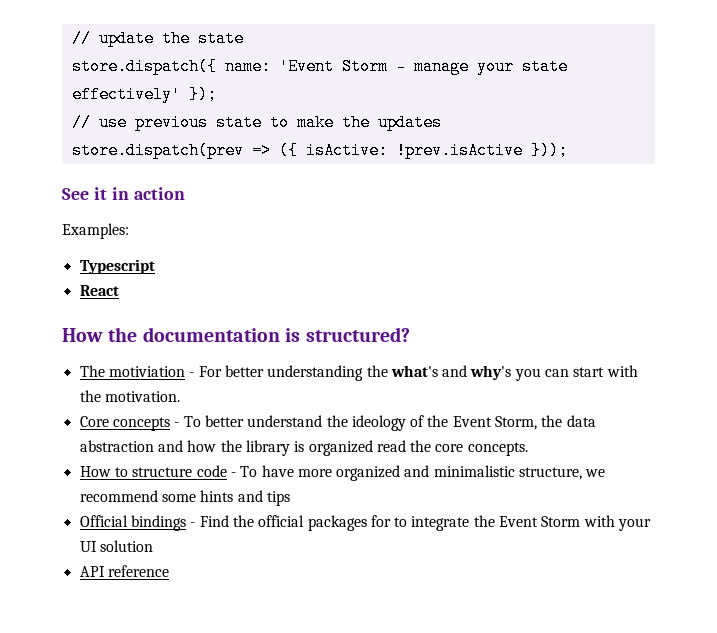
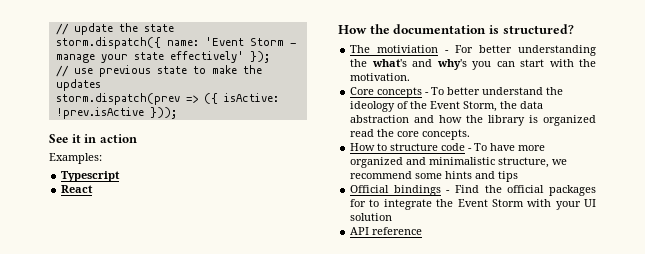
[71,58,217,75] store.dispatch({ -> [55,37,161,49] storm.dispatch({
[71,142,244,159] store.dispatch(prev -> [55,93,180,105] storm.dispatch(prev

